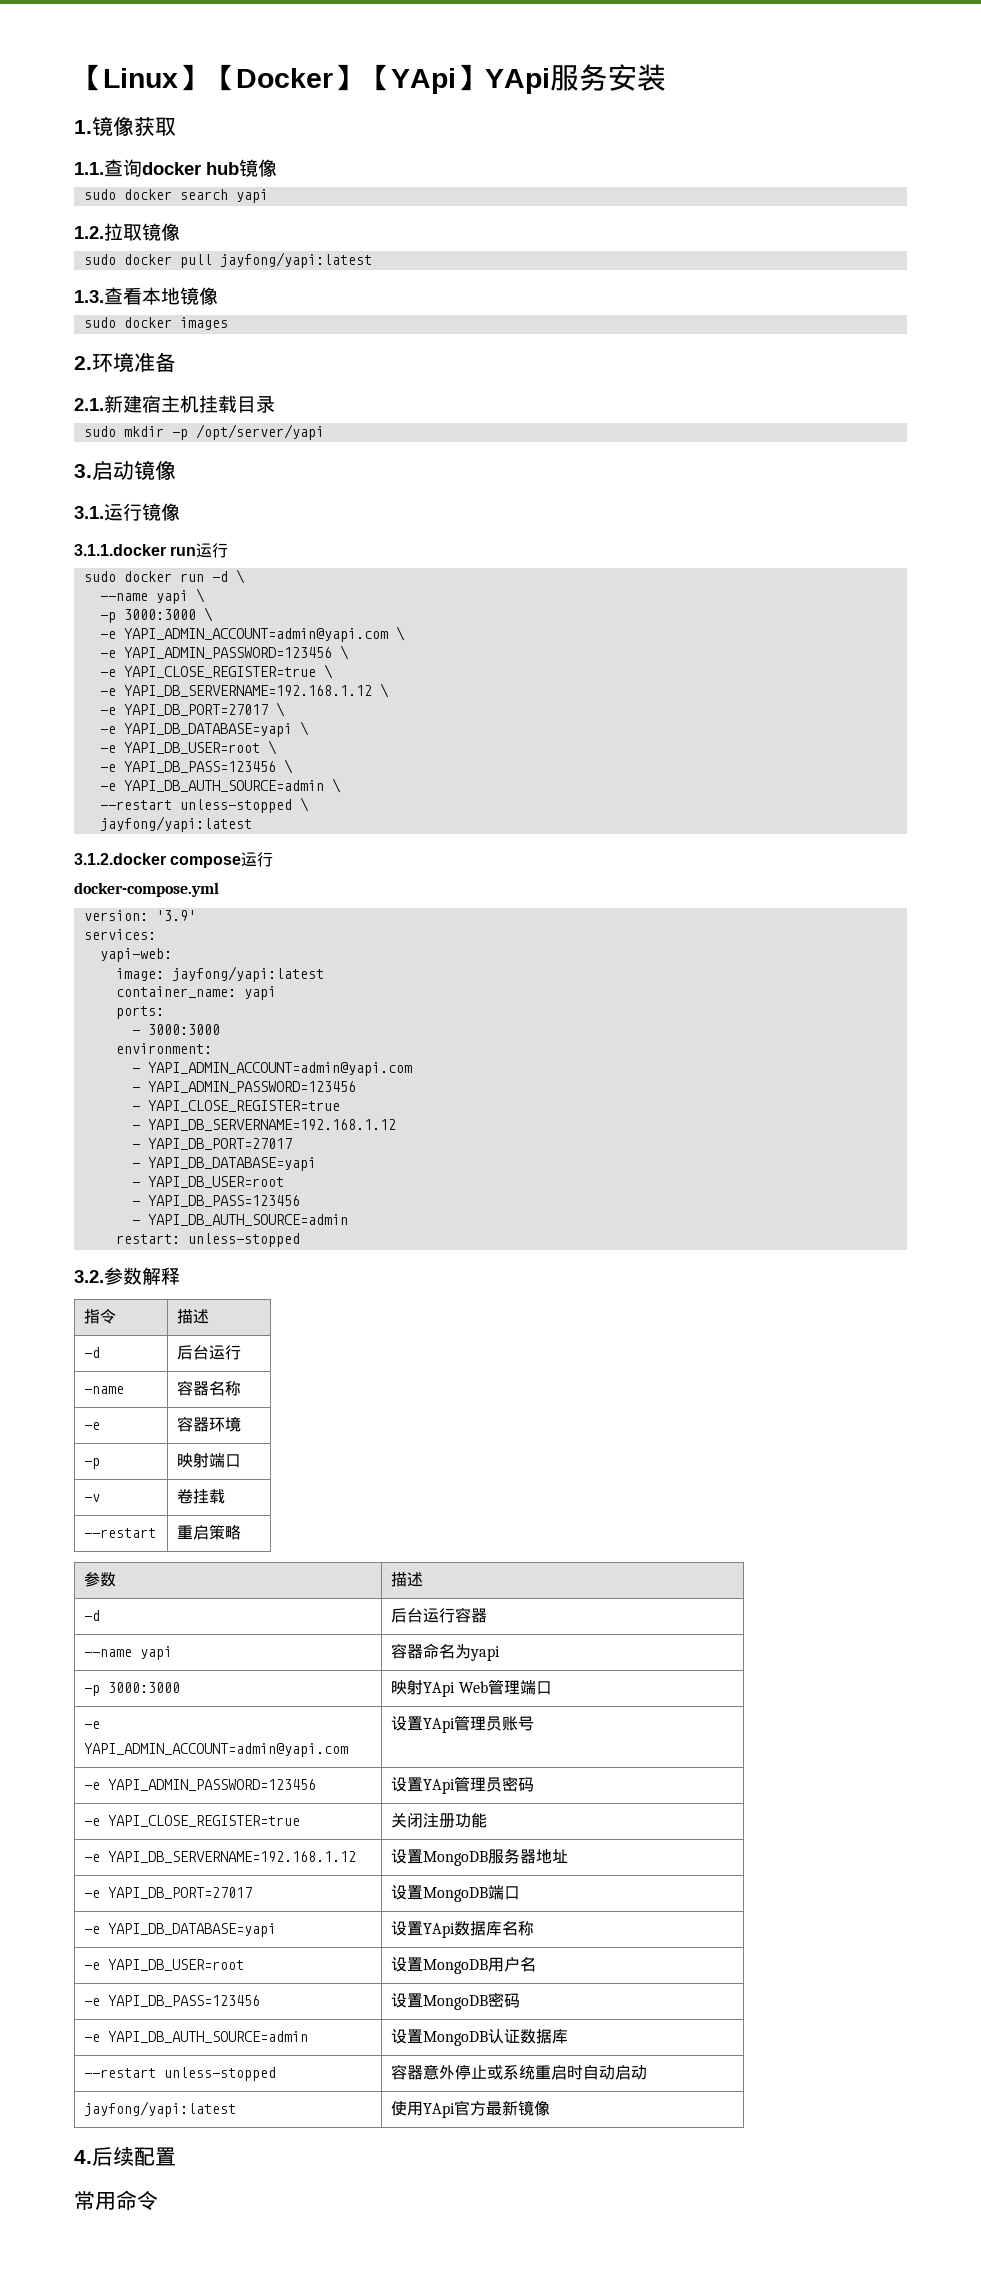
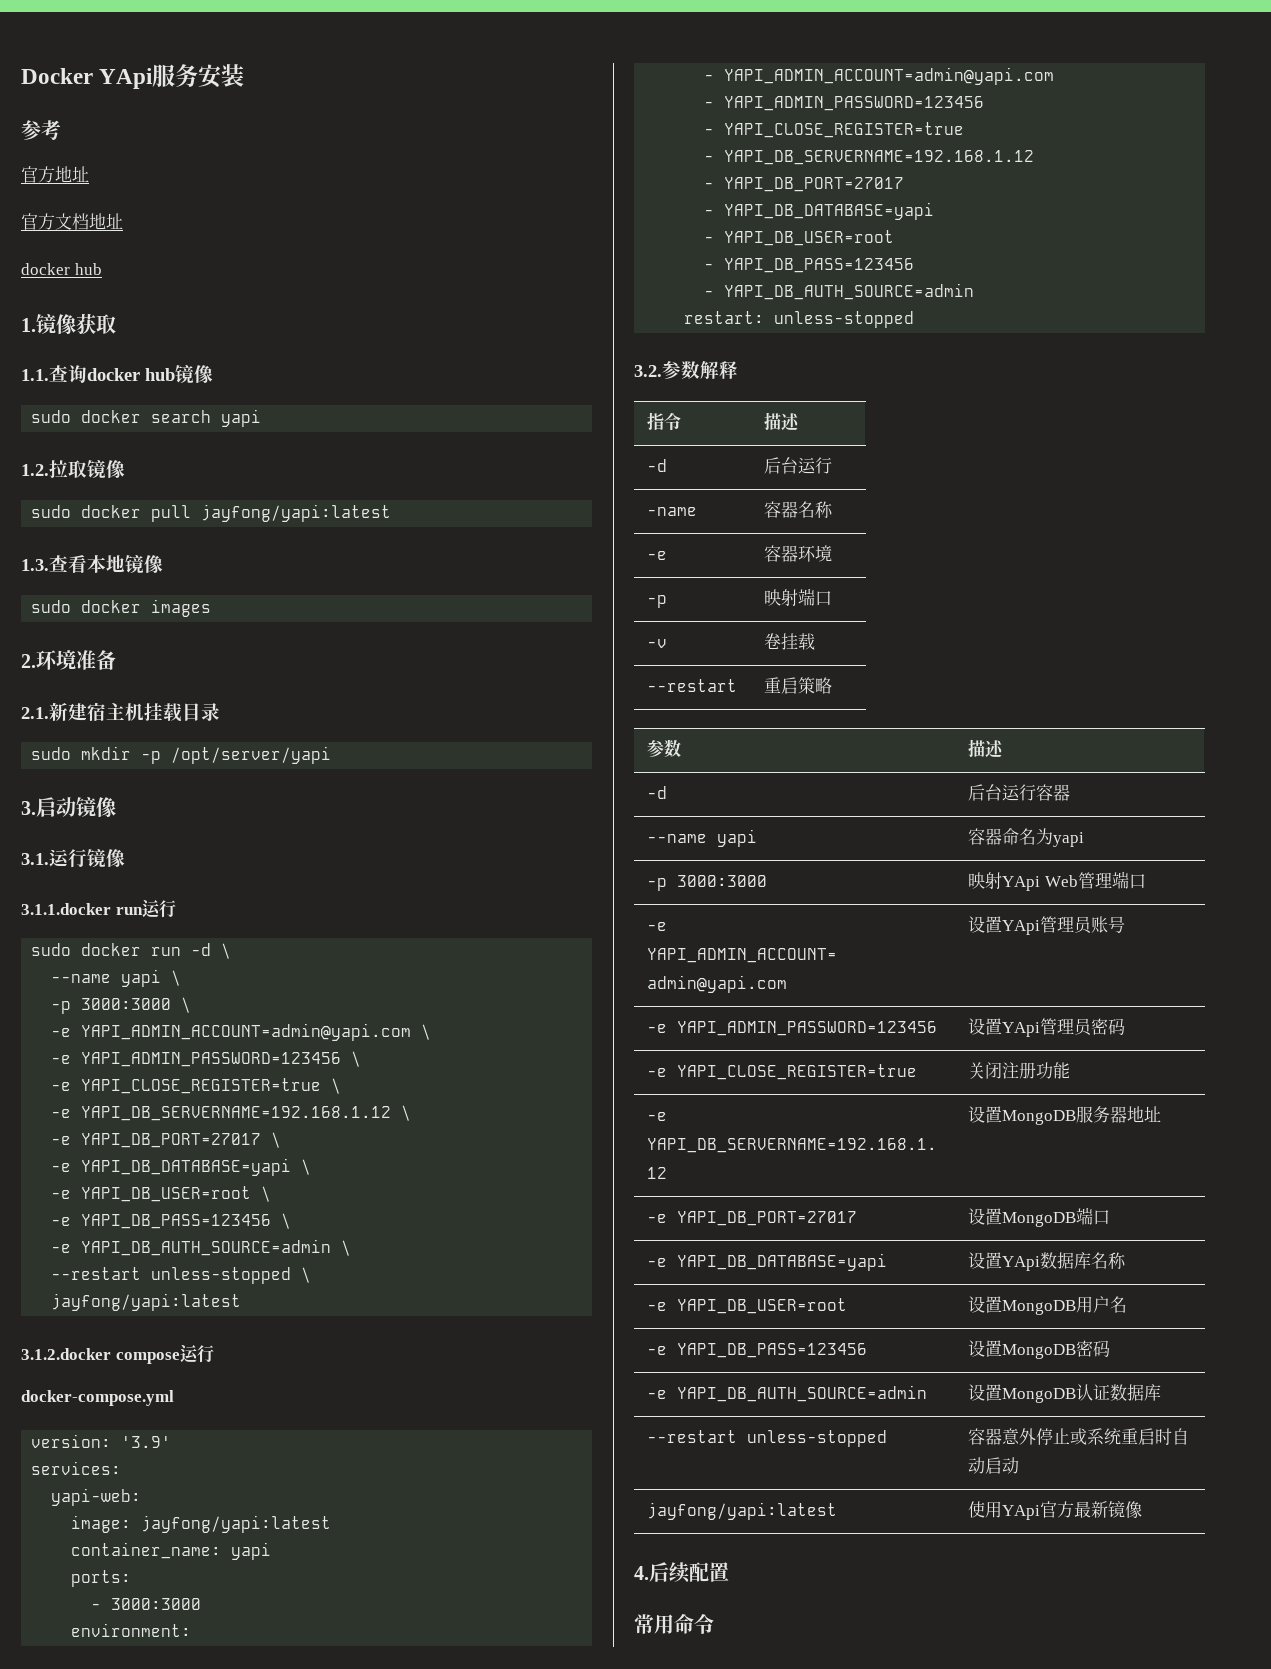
[74,64,666,94] 【Linux】【Docker】【YApi】YApi服务安装 -> [21,64,245,89] [21,120,61,140] [21,166,89,183] [21,213,123,230] [21,263,102,275] Docker YApi服务安装 // 参考 // 官方地址 // 官方文档地址 // docker hub

